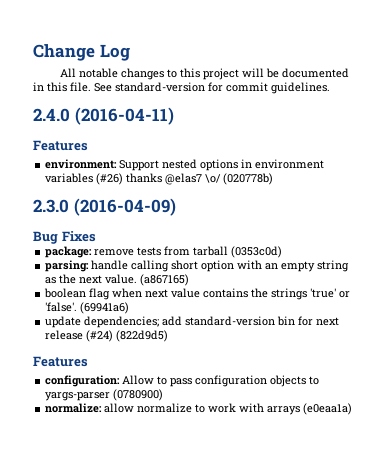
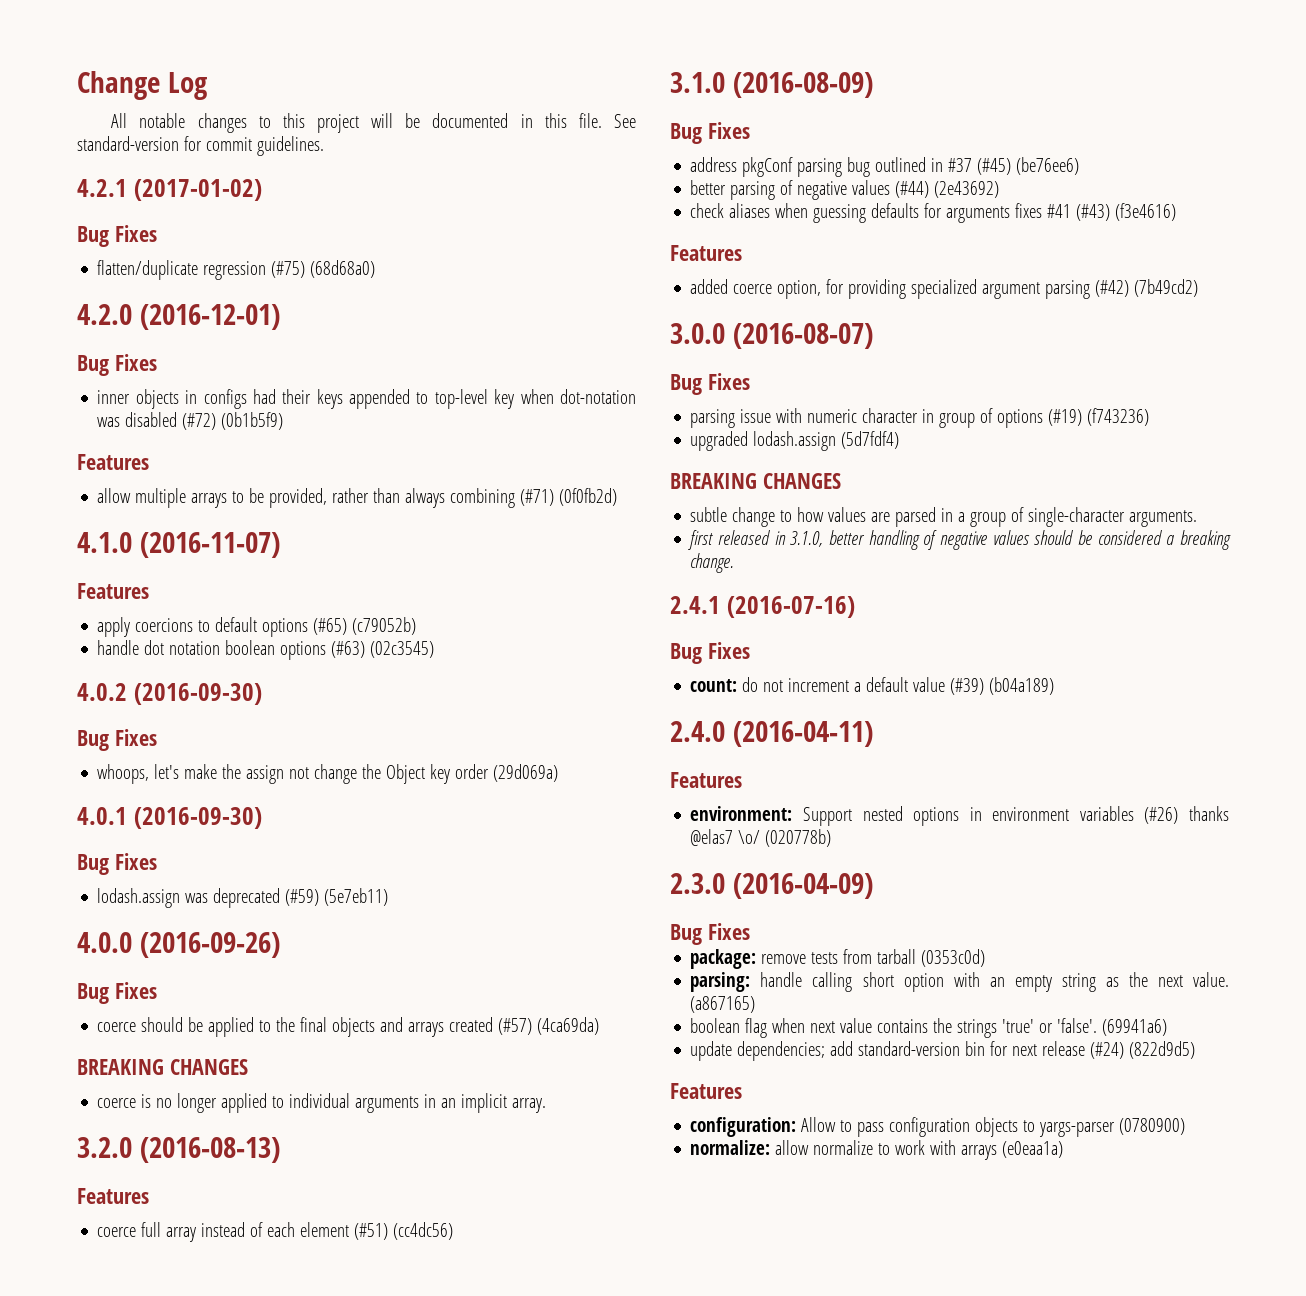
(330, 88) none -> [77,179,262,201] [77,225,157,247] [97,260,376,280] [77,304,280,330] [77,354,157,376] [97,389,636,409] [97,412,284,430] [77,454,149,470] [97,488,618,508] [77,532,280,558] [77,583,149,599] [97,617,417,637] [97,640,435,660] [77,683,262,705] [77,729,157,751] [97,764,559,784] [77,807,262,829] [77,853,157,875] [97,888,389,908] [77,932,280,958] [77,982,157,1004] [97,1017,600,1037] [77,1059,248,1075] [97,1093,547,1113] [77,1137,280,1163] [77,1188,149,1204] [97,1222,454,1242] [670,72,873,98] [670,122,750,144] [690,157,1080,177] [690,180,1000,200] [690,203,1177,223] [670,245,742,261] [690,279,1199,299] [670,323,873,349] [670,373,750,395] [690,408,1150,428] [690,431,900,451] [670,473,841,489] [690,507,1198,527] [688,530,1231,550] [690,553,735,573] [670,596,855,618] [670,642,750,664] [690,677,1055,695] // 4.2.1 (2017-01-02) // Bug Fixes // flatten/duplicate regression (#75) (68d68a0) // 4.2.0 (2016-12-01) // Bug Fixes // inner objects in configs had their keys appended to top-level key when dot-notation was disabled (#72) (0b1b5f9) // Features // allow multiple arrays to be provided, rather than always combining (#71) (0f0fb2d) // 4.1.0 (2016-11-07) // Features // apply coercions to default options (#65) (c79052b) // handle dot notation boolean options (#63) (02c3545) // 4.0.2 (2016-09-30) // Bug Fixes // whoops, let's make the assign not change the Object key order (29d069a) // 4.0.1 (2016-09-30) // Bug Fixes // lodash.assign was deprecated (#59) (5e7eb11) // 4.0.0 (2016-09-26) // Bug Fixes // coerce should be applied to the final objects and arrays created (#57) (4ca69da) // BREAKING CHANGES // coerce is no longer applied to individual arguments in an implicit array. // 3.2.0 (2016-08-13) // Features // coerce full array instead of each element (#51) (cc4dc56) // 3.1.0 (2016-08-09) // Bug Fixes // address pkgConf parsing bug outlined in #37 (#45) (be76ee6) // better parsing of negative values (#44) (2e43692) // check aliases when guessing defaults for arguments fixes #41 (#43) (f3e4616) // Features // added coerce option, for providing specialized argument parsing (#42) (7b49cd2) // 3.0.0 (2016-08-07) // Bug Fixes // parsing issue with numeric character in group of options (#19) (f743236) // upgraded lodash.assign (5d7fdf4) // BREAKING CHANGES // subtle change to how values are parsed in a group of single-character arguments. // first released in 3.1.0, better handling of negative values should be considered a breaking change. // 2.4.1 (2016-07-16) // Bug Fixes // count: do not increment a default value (#39) (b04a189)

